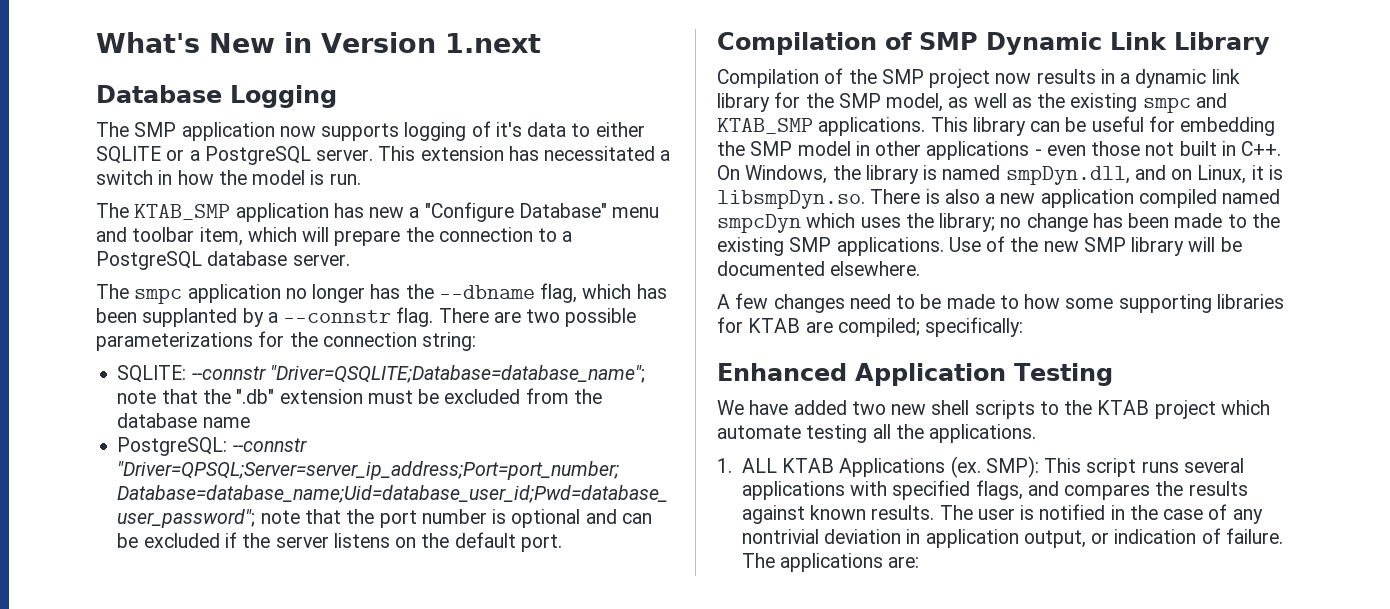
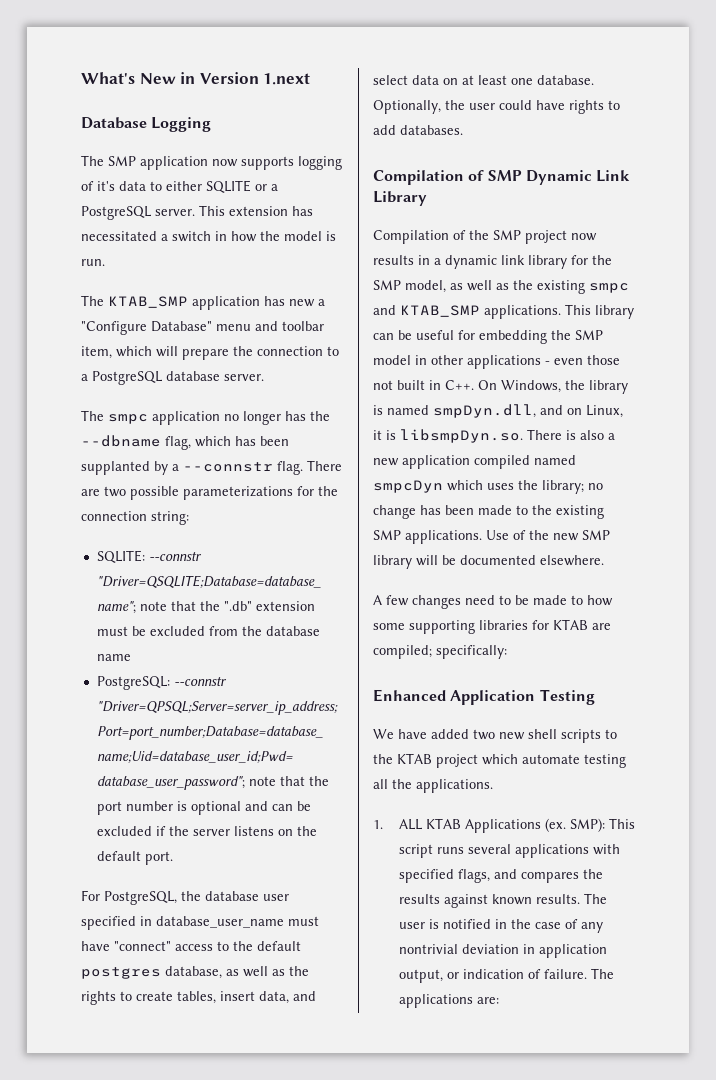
(562, 543) none -> [81,890,289,905] [81,916,319,930] [81,941,301,951] [81,966,309,979] [81,991,316,1005] [373,75,594,85] [373,100,620,114] [373,125,463,135] // For PostgreSQL, the database user specified in database_user_name must have "connect" access to the default postgres database, as well as the rights to create tables, insert data, and select data on at least one database. Optionally, the user could have rights to add databases.

